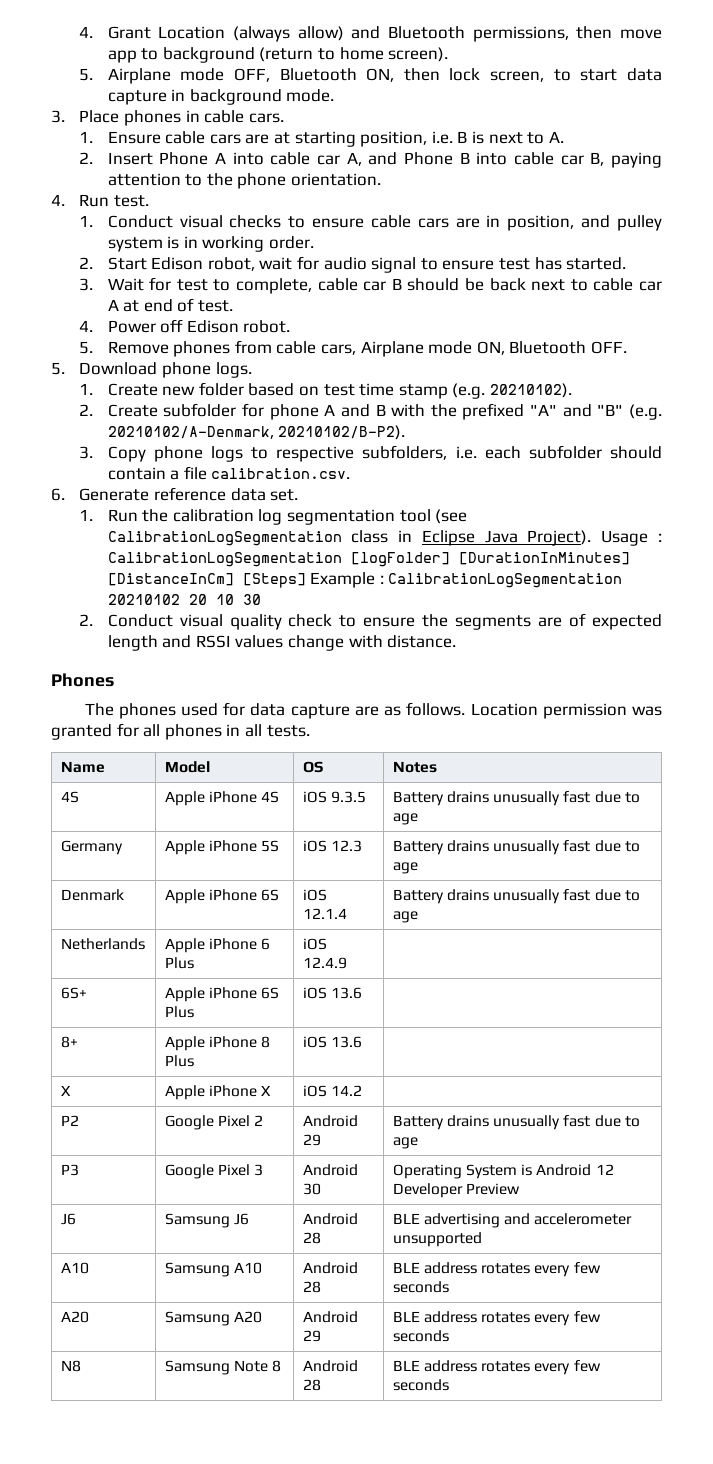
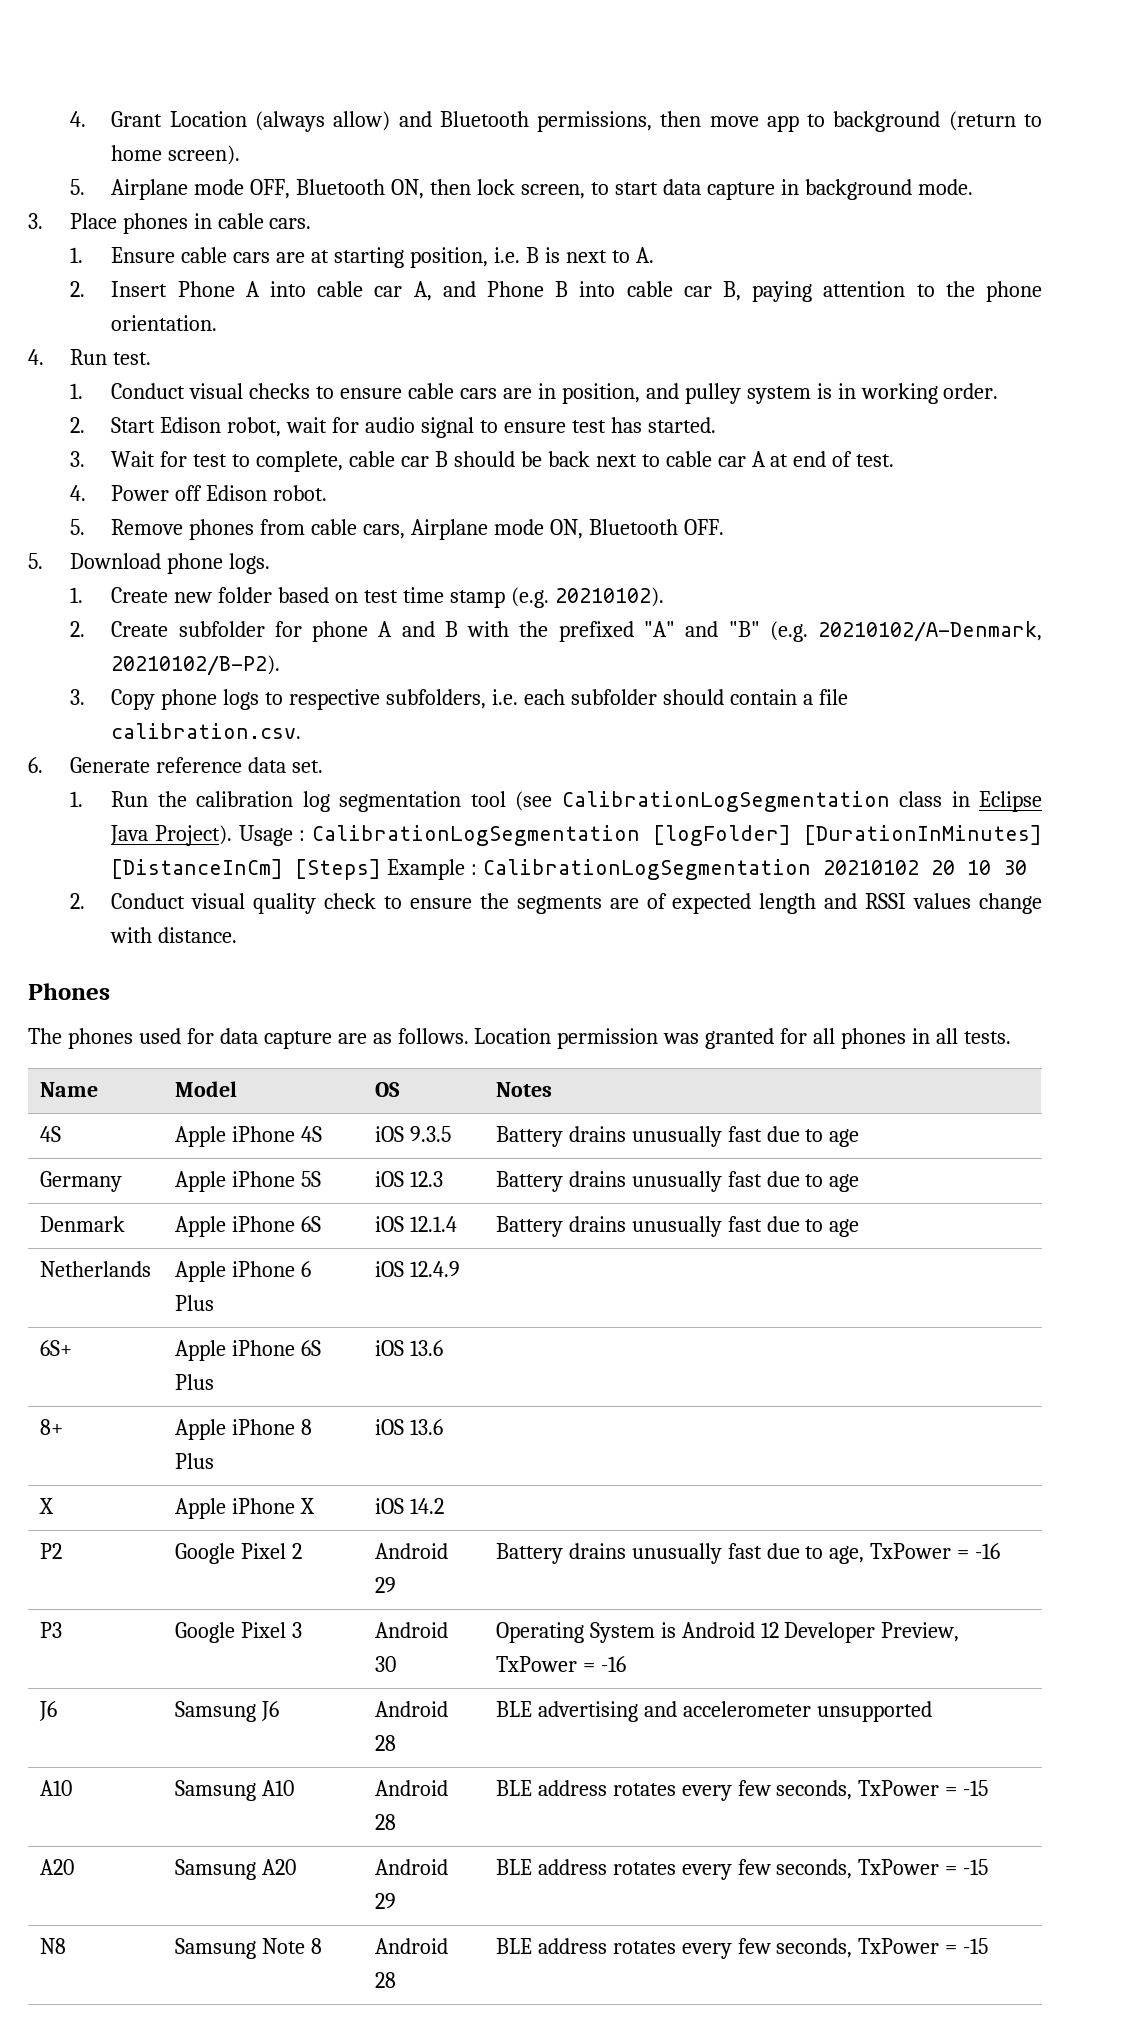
[392,1137,418,1149] age -> [829,1543,1001,1564] age, TxPower = -16
[465,1183,520,1195] Preview -> [881,1622,960,1642] [495,1656,626,1672] Preview, TxPower = -16
[392,1281,449,1293] seconds -> [776,1780,989,1800] seconds, TxPower = -15
[392,1330,449,1342] seconds -> [776,1859,989,1879] seconds, TxPower = -15
[392,1379,449,1391] seconds -> [776,1938,989,1958] seconds, TxPower = -15

